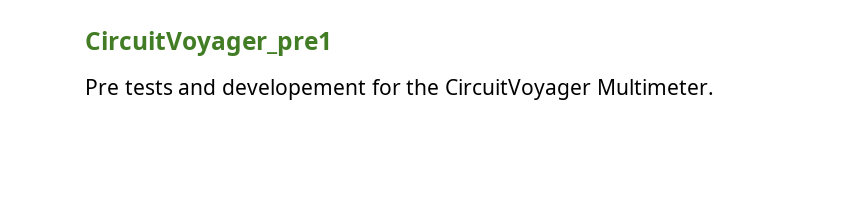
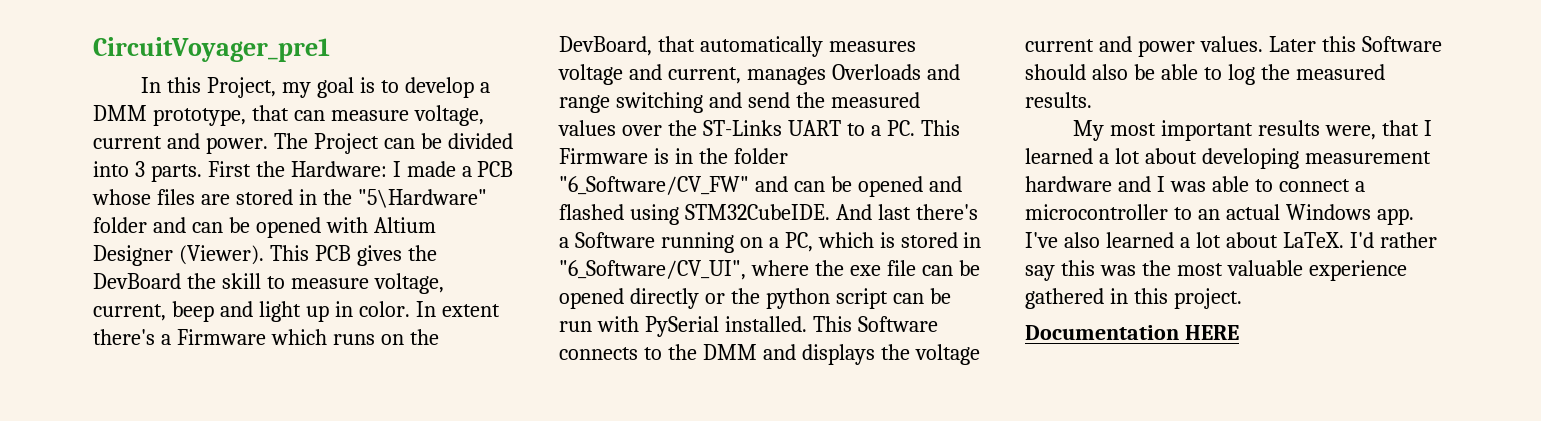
[85,79,714,100] Pre tests and developement for the CircuitVoyager Multimeter. -> [141,77,490,98] [93,105,484,126] [93,133,513,154] [93,161,514,182] [92,189,487,208] [93,217,436,238] [93,245,437,266] [93,273,444,294] [93,301,500,322] [93,329,439,345] [559,36,916,57] [558,64,960,85] [559,92,920,113] [558,120,960,136] [559,148,788,164] [559,176,962,197] [559,204,978,225] [559,232,982,253] [559,260,980,280] [559,288,951,309] [559,316,938,337] [559,344,980,365] [1025,36,1442,57] [1025,64,1385,85] [1025,92,1092,108] [1073,120,1432,141] [1025,148,1431,169] [1025,176,1365,192] [1025,204,1414,225] [1025,232,1437,248] [1025,260,1407,281] [1025,288,1242,309] [1025,325,1239,340] In this Project, my goal is to develop a DMM prototype, that can measure voltage, current and power. The Project can be divided into 3 parts. First the Hardware: I made a PCB whose files are stored in the "5\Hardware" folder and can be opened with Altium Designer (Viewer). This PCB gives the DevBoard the skill to measure voltage, current, beep and light up in color. In extent there's a Firmware which runs on the DevBoard, that automatically measures voltage and current, manages Overloads and range switching and send the measured values over the ST-Links UART to a PC. This Firmware is in the folder "6_Software/CV_FW" and can be opened and flashed using STM32CubeIDE. And last there's a Software running on a PC, which is stored in "6_Software/CV_UI", where the exe file can be opened directly or the python script can be run with PySerial installed. This Software connects to the DMM and displays the voltage current and power values. Later this Software should also be able to log the measured results. // My most important results were, that I learned a lot about developing measurement hardware and I was able to connect a microcontroller to an actual Windows app. I've also learned a lot about LaTeX. I'd rather say this was the most valuable experience gathered in this project. // Documentation HERE

